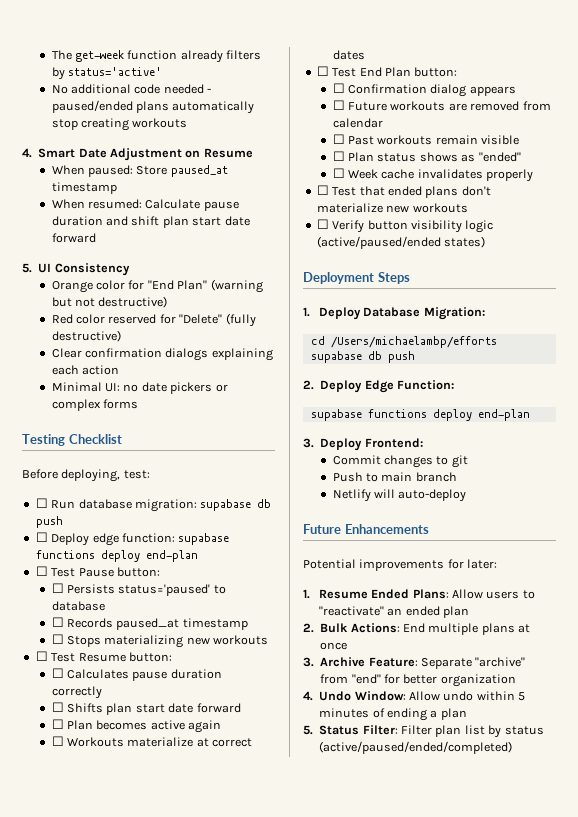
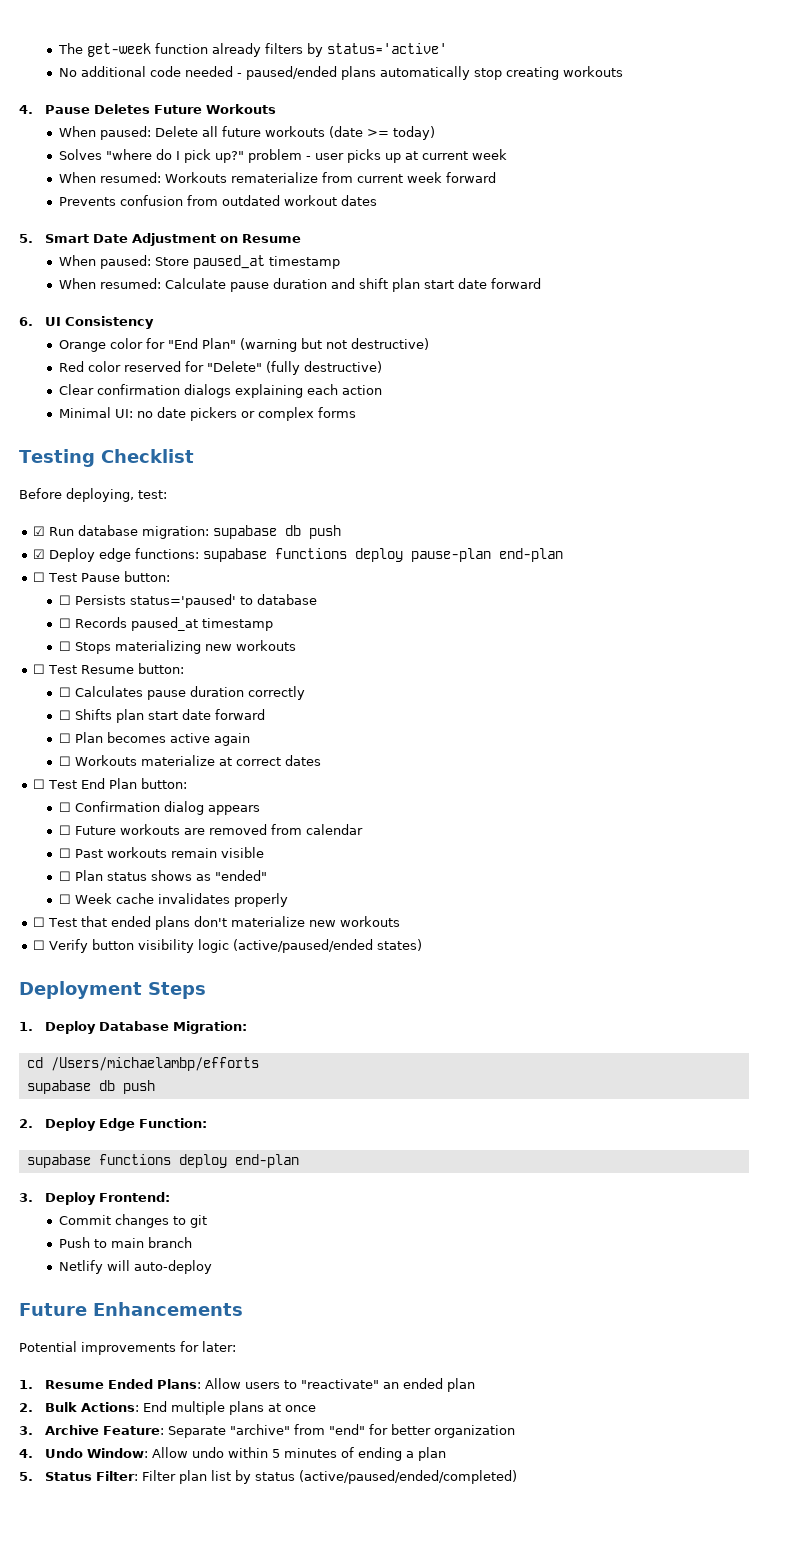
(32, 153) none -> [44,104,276,114] [58,126,435,140] [58,149,507,163] [58,172,496,183] [58,195,377,206] [19,234,33,243] Pause Deletes Future Workouts // When paused: Delete all future workouts (date >= today) // Solves "where do I pick up?" problem - user picks up at current week // When resumed: Workouts rematerialize from current week forward // Prevents confusion from outdated workout dates // 5.
[22,263,32,273] 5. -> [19,317,33,326] 6.
[35,498,48,508] ☐ -> [33,526,46,536] ☑
[35,532,48,542] ☐ -> [33,549,46,559] ☑
[121,533,230,545] [35,550,140,562] function: supabase functions deploy -> [135,548,492,562] functions: supabase functions deploy pause-plan

